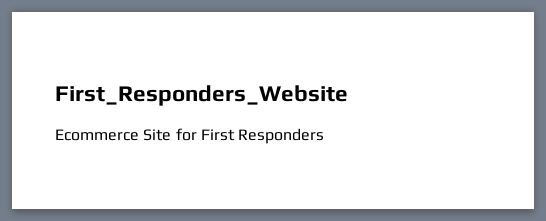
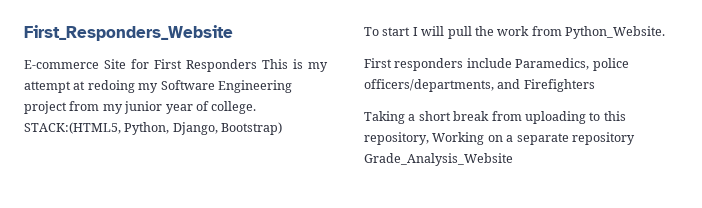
[55,129,139,141] Ecommerce -> [24,60,99,69] E-commerce
(325, 136) none -> [262,59,328,72] [24,80,292,93] [24,101,257,114] [24,122,283,135] [364,26,665,39] [364,58,629,71] [364,79,595,92] [364,111,626,124] [364,132,635,145] [364,153,513,166] This is my attempt at redoing my Software Engineering project from my junior year of college. STACK:(HTML5, Python, Django, Bootstrap) // To start I will pull the work from Python_Website. // First responders include Paramedics, police officers/departments, and Firefighters // Taking a short break from uploading to this repository, Working on a separate repository Grade_Analysis_Website

